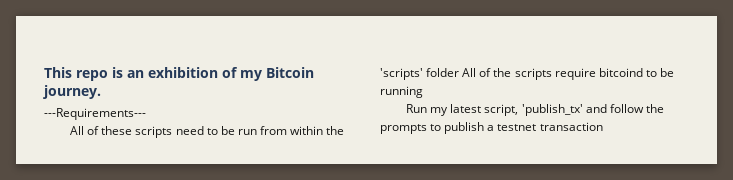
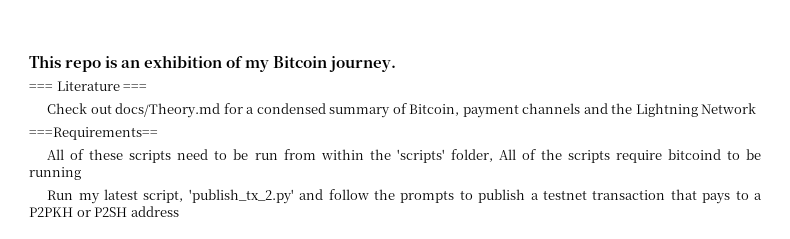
[44,108,146,120] ---Requirements--- -> [29,81,148,91] [47,103,757,118] [29,127,158,140] === Literature === // Check out docs/Theory.md for a condensed summary of Bitcoin, payment channels and the Lightning Network // ===Requirements==
[426,68,460,77] folder -> [450,149,493,162] folder,
[521,104,583,116] 'publish_tx' -> [188,189,294,204] 'publish_tx_2.py'
(603, 126) none -> [670,189,762,204] [29,206,179,217] that pays to a P2PKH or P2SH address

